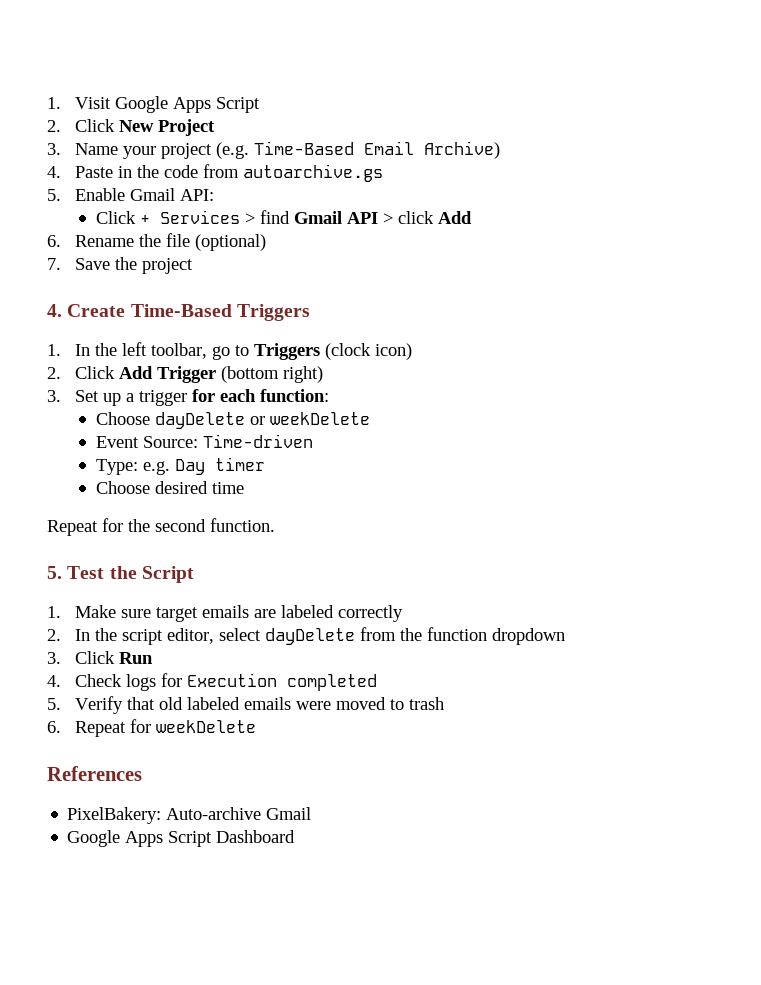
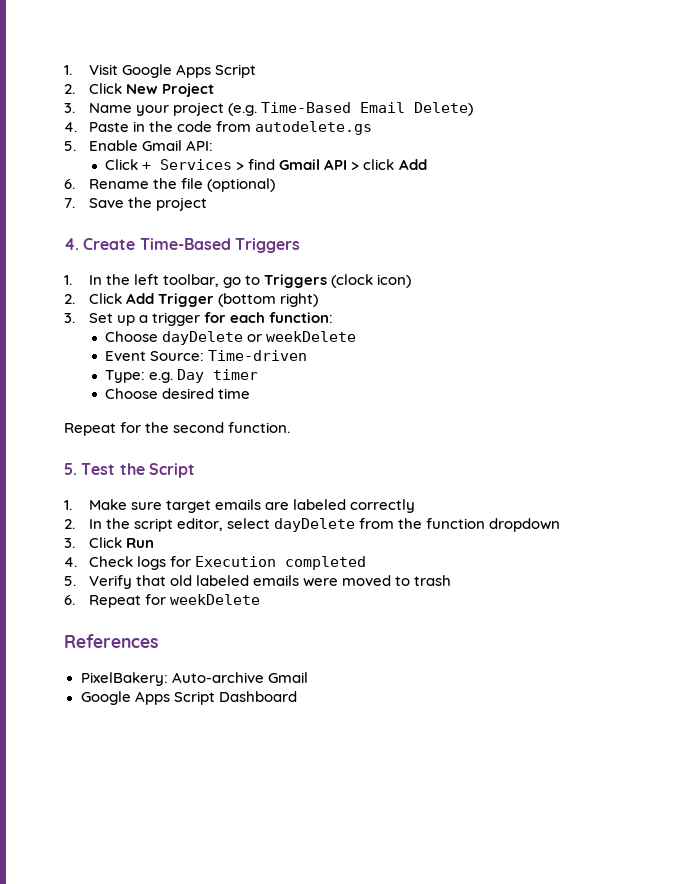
[424,141,501,159] Archive) -> [413,102,473,116] Delete)
[243,164,384,182] autoarchive.gs -> [254,121,372,135] autodelete.gs

